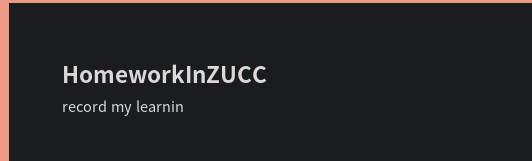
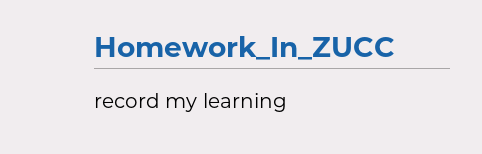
[62,64,267,83] HomeworkInZUCC -> [94,36,395,60] Homework_In_ZUCC
[135,100,184,112] learnin -> [202,93,287,112] learning

